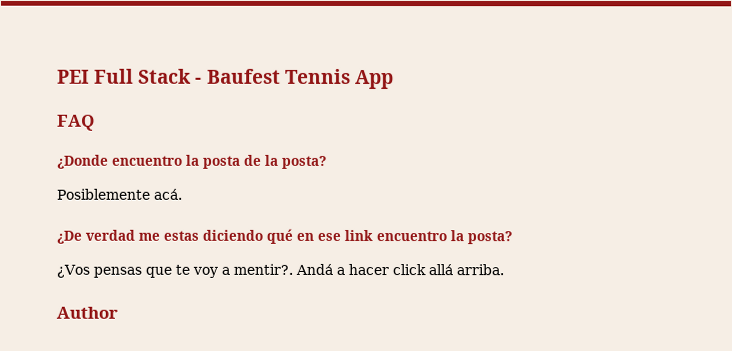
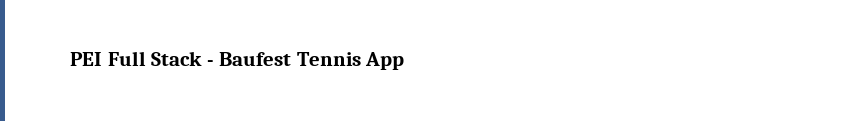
[57,114,95,131] [57,154,327,169] [56,188,182,200] [56,228,512,245] [56,263,504,278] [56,306,118,319] // FAQ // ¿Donde encuentro la posta de la posta? // Posiblemente acá. // ¿De verdad me estas diciendo qué en ese link encuentro la posta? // ¿Vos pensas que te voy a mentir?. Andá a hacer click allá arriba. // Author -> (405, 61) none

